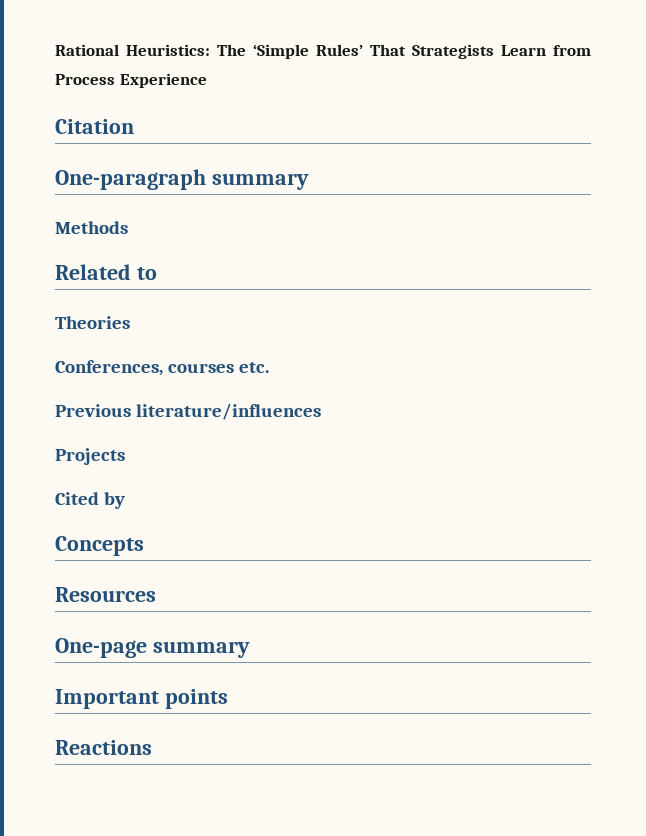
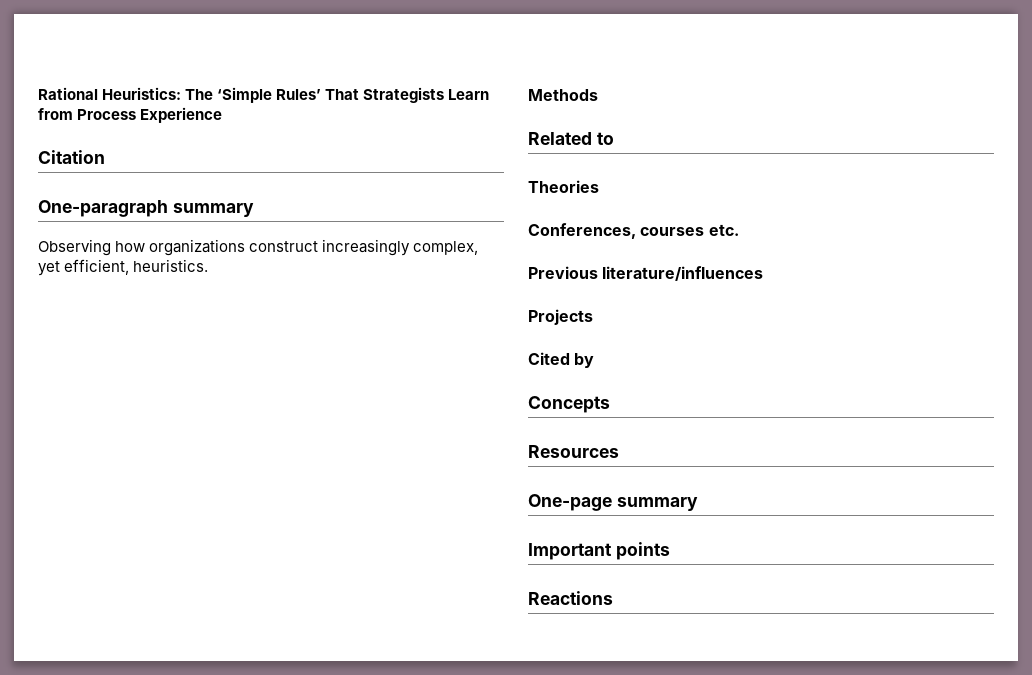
(309, 181) none -> [38,239,479,256] [38,259,209,276] // Observing how organizations construct increasingly complex, yet efficient, heuristics.

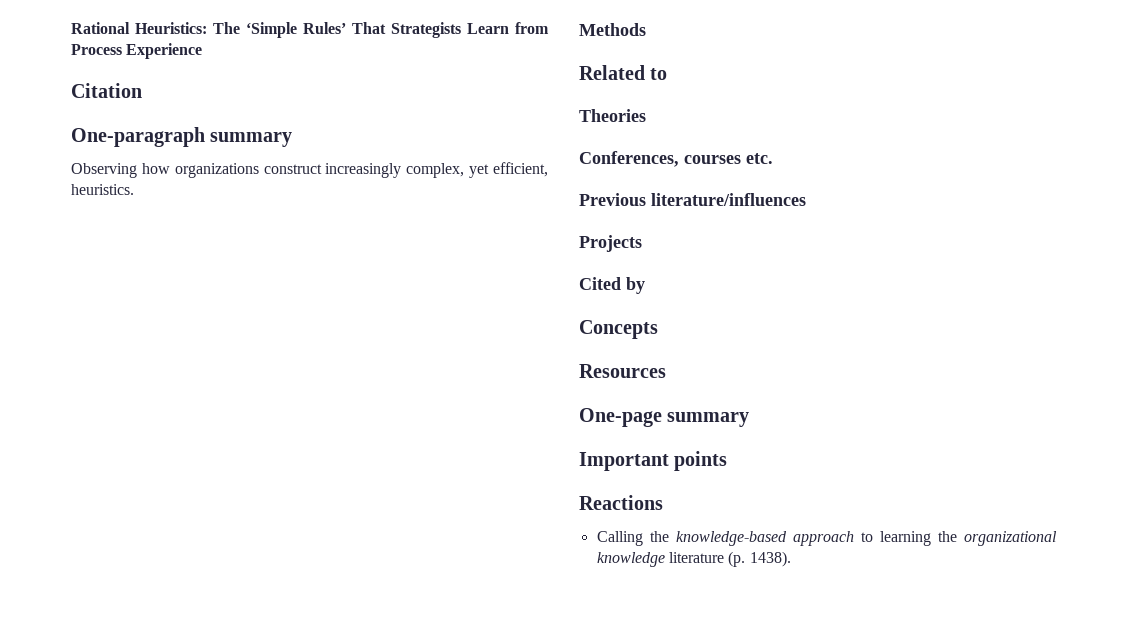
(613, 598) none -> [596,531,1057,546] [596,551,791,567] // Calling the knowledge-based approach to learning the organizational knowledge literature (p. 1438).

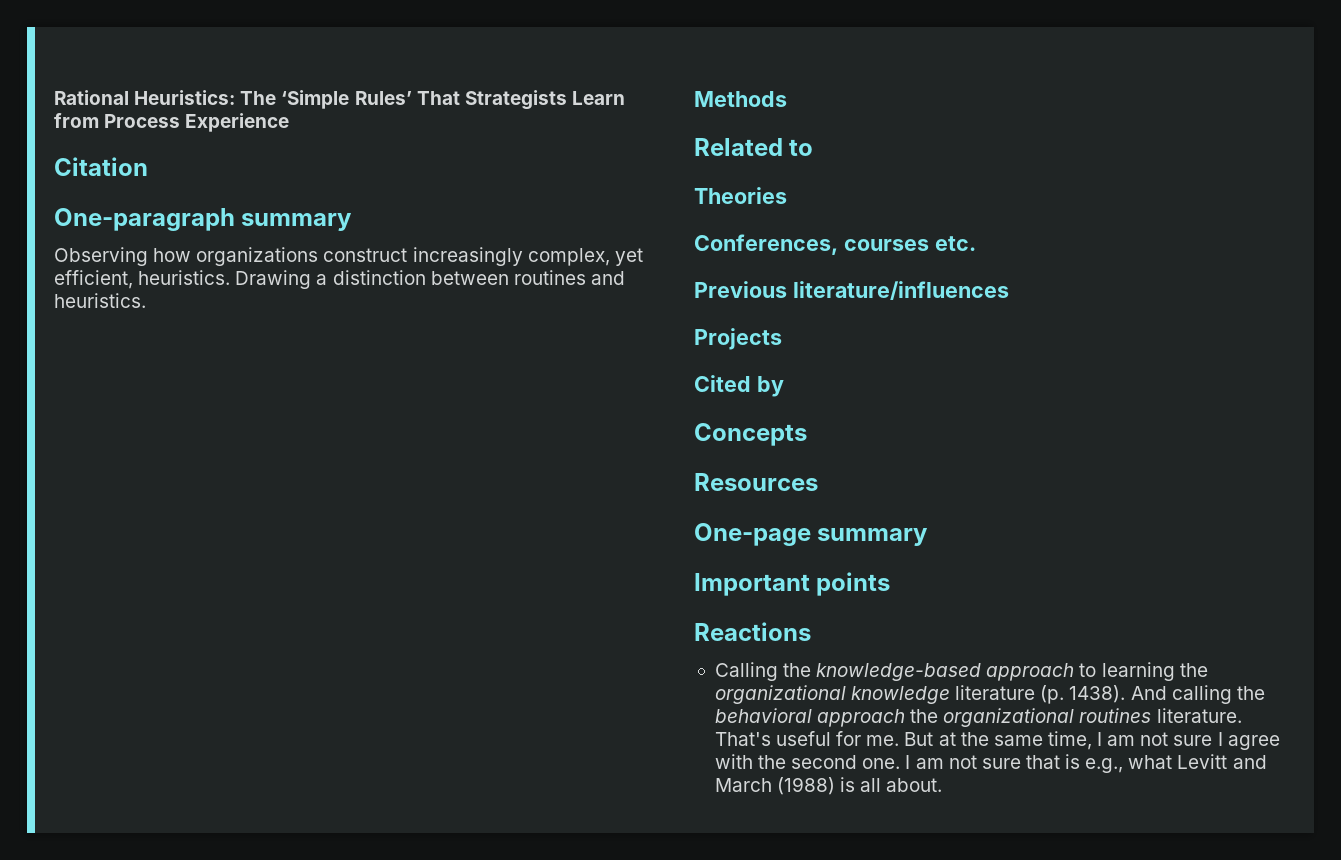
(134, 189) none -> [235,270,625,289] [54,293,146,308] Drawing a distinction between routines and heuristics.
(791, 559) none -> [1130,685,1265,704] [714,708,1242,727] [714,731,1280,750] [714,754,1267,773] [714,777,943,795] And calling the behavioral approach the organizational routines literature. That's useful for me. But at the same time, I am not sure I agree with the second one. I am not sure that is e.g., what Levitt and March (1988) is all about.

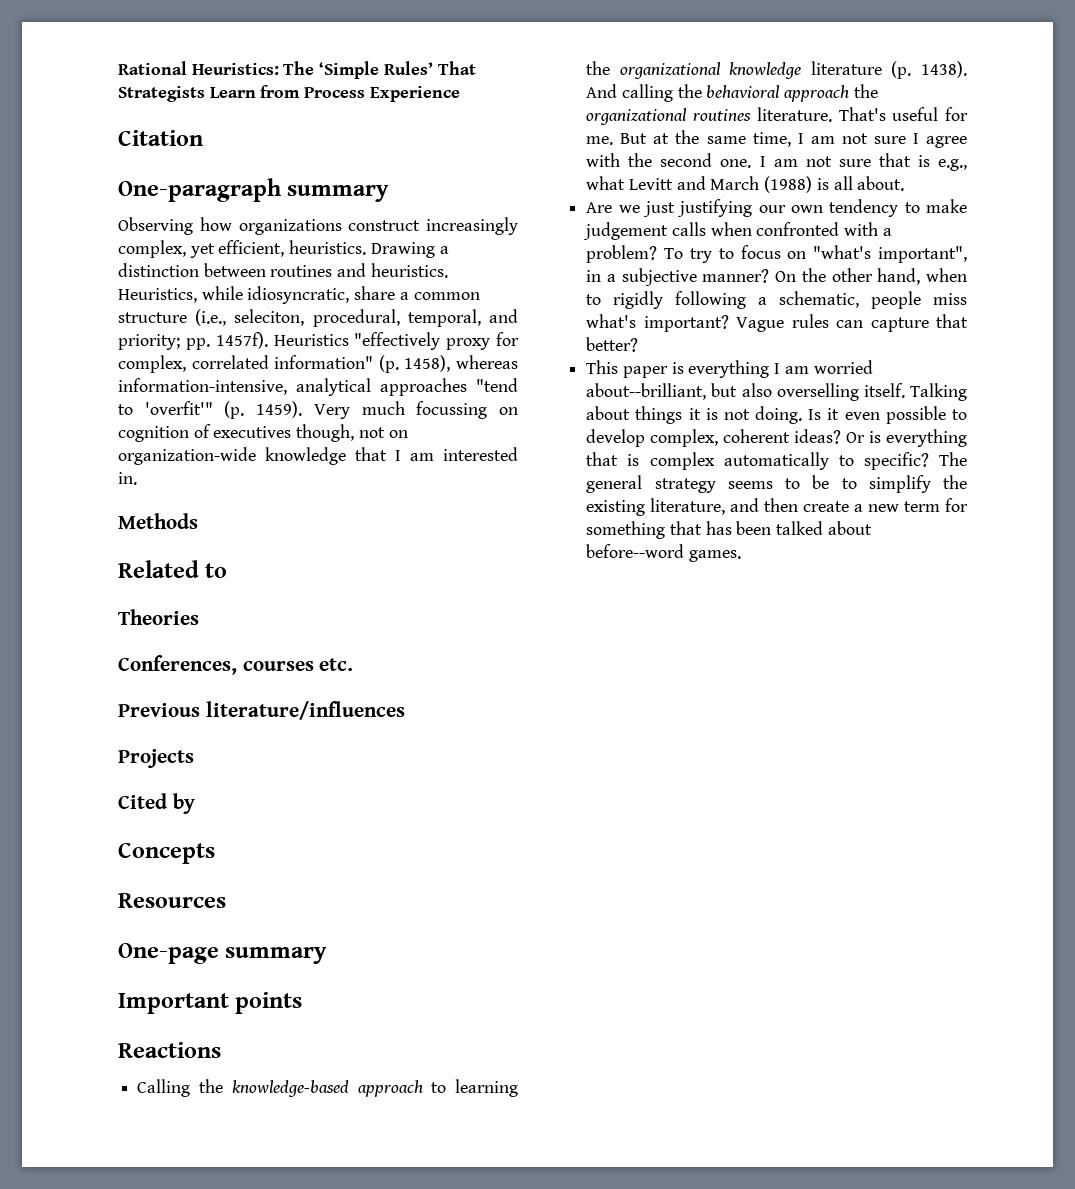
(146, 300) none -> [118,286,480,304] [118,309,518,327] [118,332,519,350] [118,355,518,373] [118,378,518,396] [118,401,518,419] [118,424,408,442] [118,447,518,465] [118,472,137,485] Heuristics, while idiosyncratic, share a common structure (i.e., seleciton, procedural, temporal, and priority; pp. 1457f). Heuristics "effectively proxy for complex, correlated information" (p. 1458), whereas information-intensive, analytical approaches "tend to 'overfit'" (p. 1459). Very much focussing on cognition of executives though, not on organization-wide knowledge that I am interested in.
(943, 785) none -> [586,199,967,217] [583,222,892,240] [586,245,967,263] [586,268,967,286] [586,291,967,309] [586,314,968,332] [586,337,639,352] [586,360,873,378] [586,383,967,401] [586,406,967,424] [586,429,967,447] [586,452,967,470] [586,475,967,493] [586,498,968,516] [586,521,872,539] [586,544,741,562] // Are we just justifying our own tendency to make judgement calls when confronted with a problem? To try to focus on "what's important", in a subjective manner? On the other hand, when to rigidly following a schematic, people miss what's important? Vague rules can capture that better? // This paper is everything I am worried about--brilliant, but also overselling itself. Talking about things it is not doing. Is it even possible to develop complex, coherent ideas? Or is everything that is complex automatically to specific? The general strategy seems to be to simplify the existing literature, and then create a new term for something that has been talked about before--word games.

